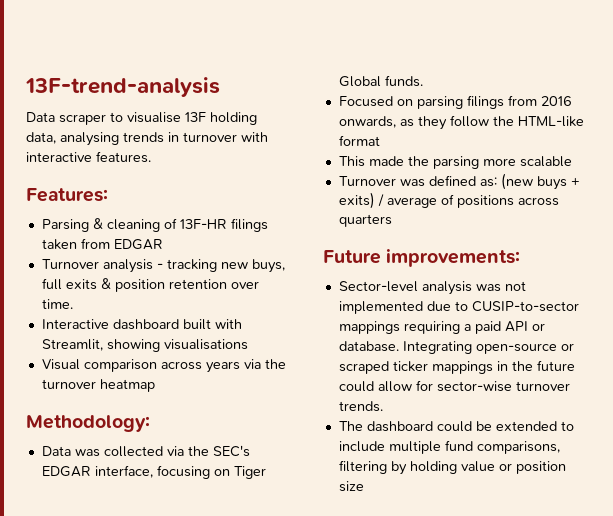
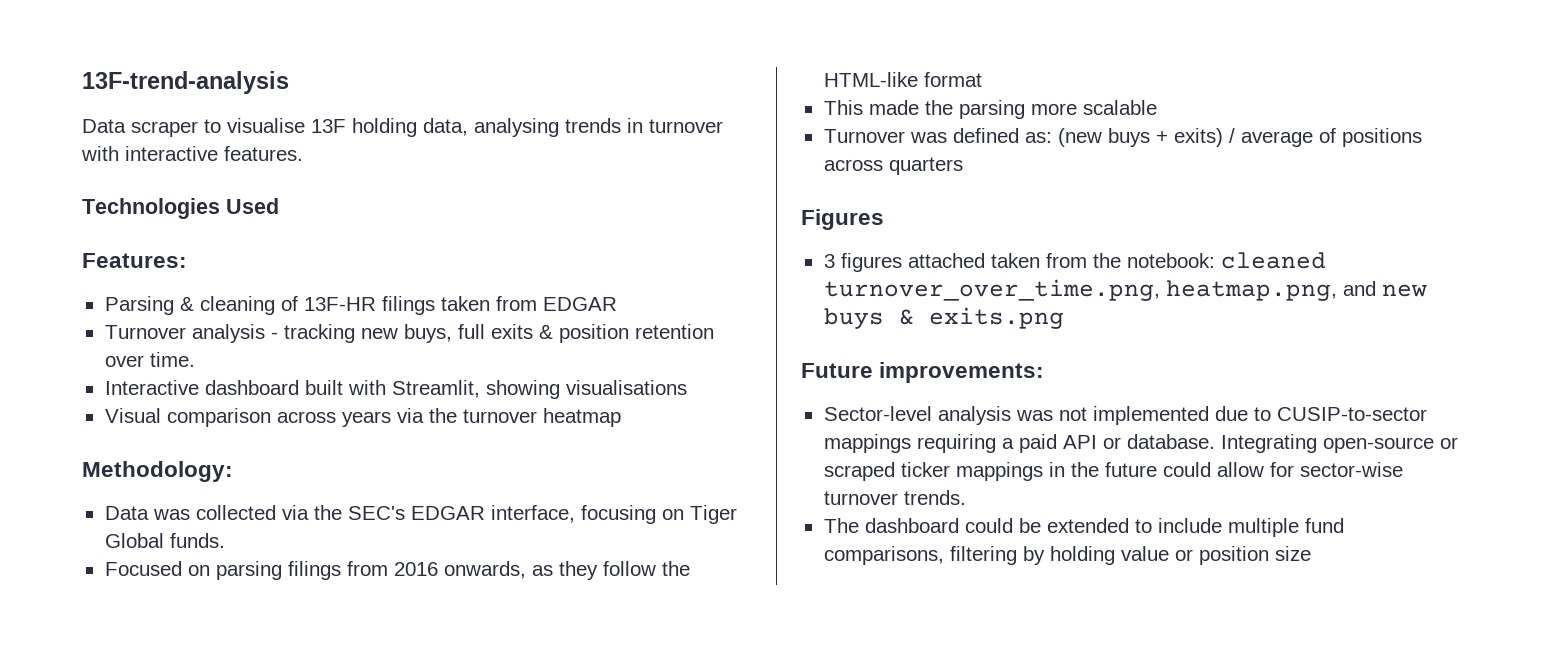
(151, 157) none -> [82,198,279,219] // Technologies Used
(392, 220) none -> [801,209,884,230] [823,252,1326,272] [823,279,1427,301] [823,307,1064,329] // Figures // 3 figures attached taken from the notebook: cleaned turnover_over_time.png, heatmap.png, and new buys & exits.png

